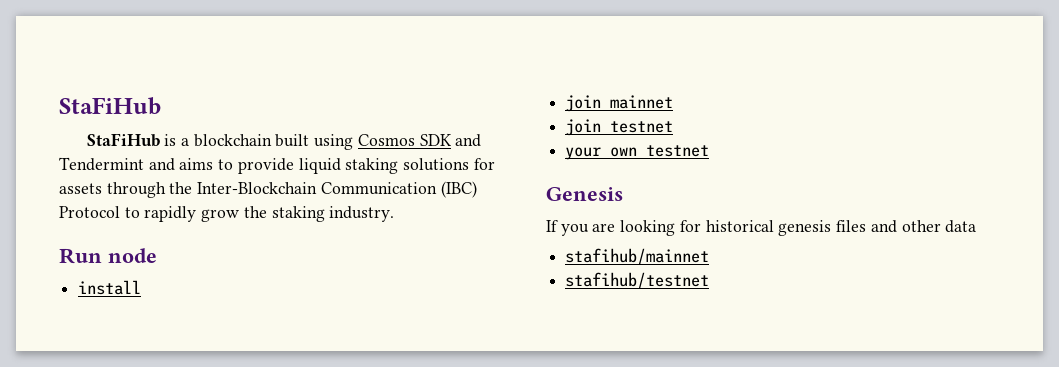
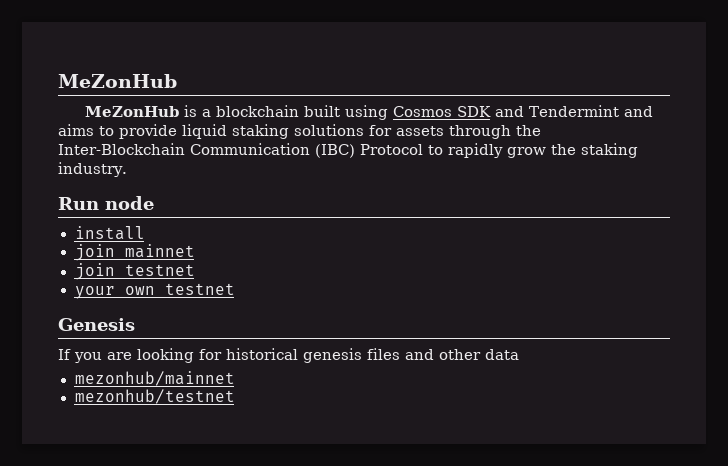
[59,97,161,115] [86,133,160,147] StaFiHub // StaFiHub -> [58,74,177,88] [85,106,180,117] MeZonHub // MeZonHub
[565,248,710,265] [565,272,710,289] stafihub/mainnet // stafihub/testnet -> [74,371,235,386] [74,389,235,404] mezonhub/mainnet // mezonhub/testnet

